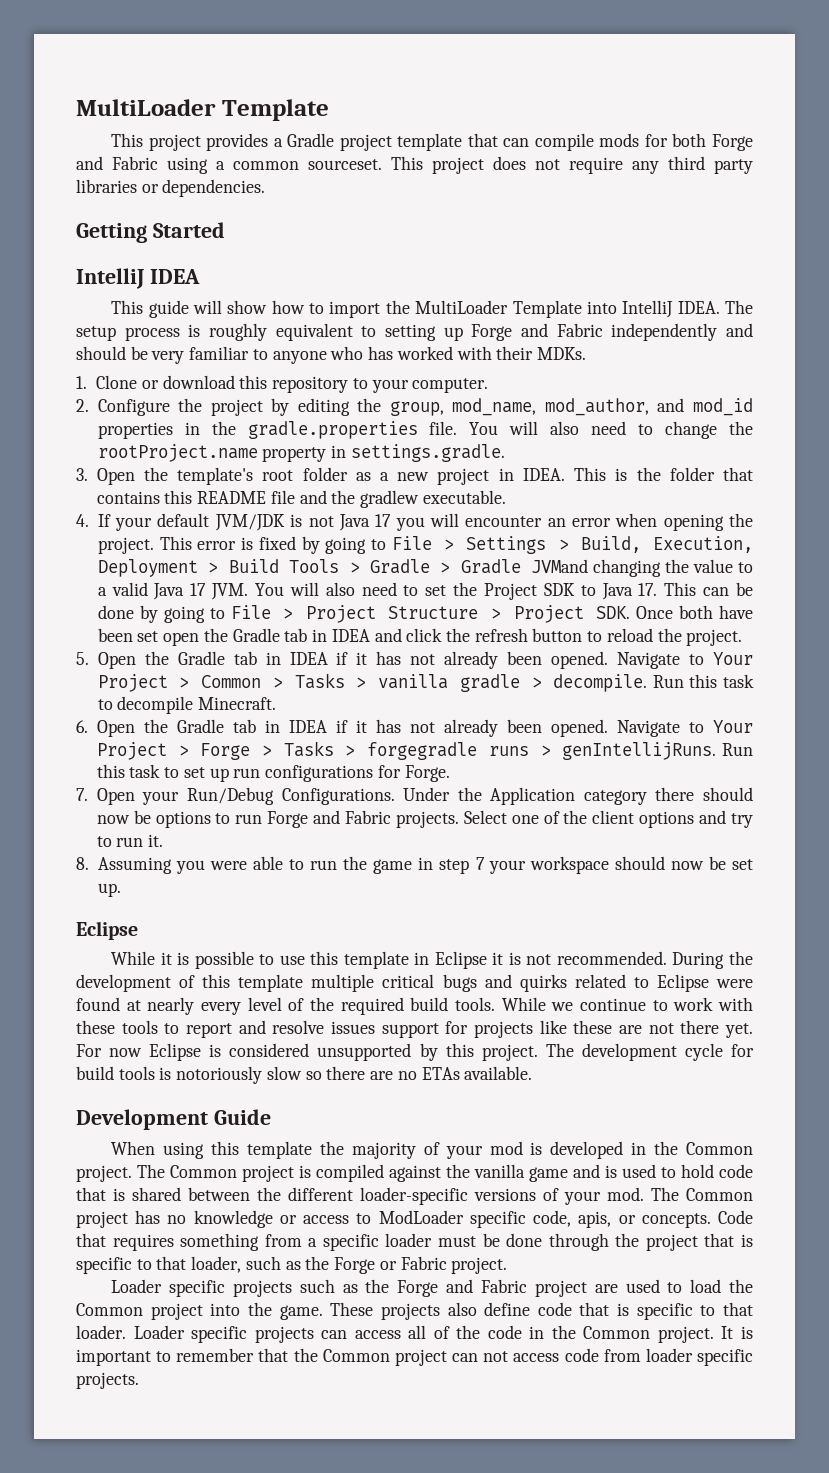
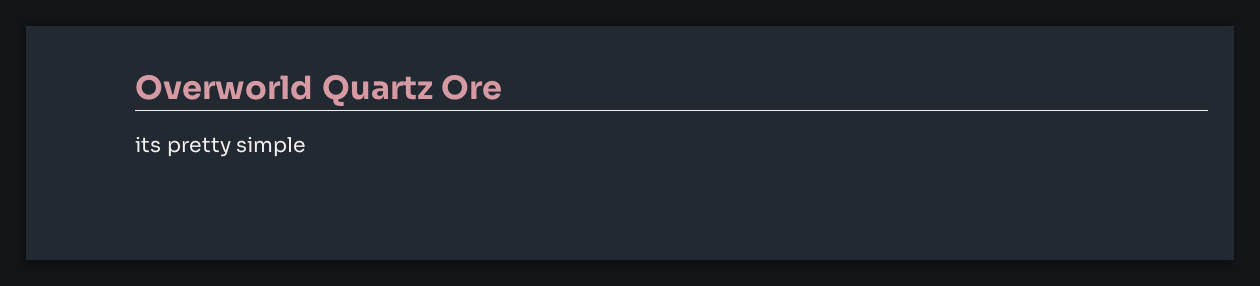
[76,99,329,121] [111,133,753,151] [76,156,753,174] [76,179,266,197] [76,222,225,243] [76,268,200,289] [111,300,754,318] [76,323,753,341] [76,346,586,364] [76,375,489,393] [76,398,753,416] [97,421,753,439] [97,444,505,462] [76,467,753,485] [96,490,506,508] [76,513,754,531] [97,536,753,554] [97,559,753,577] [97,582,753,600] [97,605,754,623] [97,628,743,646] [76,651,753,669] [97,673,754,692] [97,696,277,714] [76,719,753,737] [96,741,753,760] [96,764,450,782] [76,787,753,805] [96,810,753,828] [96,834,164,847] [76,856,753,874] [97,883,121,897] [76,921,138,940] [111,951,754,969] [76,974,754,992] [76,997,753,1015] [76,1020,753,1038] [76,1043,754,1061] [76,1066,533,1084] [76,1109,271,1130] [111,1141,753,1159] [76,1164,753,1182] [76,1187,753,1205] [76,1210,754,1228] [76,1233,753,1251] [76,1256,508,1274] [111,1279,753,1297] [76,1302,753,1320] [76,1325,754,1343] [76,1348,753,1366] [76,1372,139,1389] MultiLoader Template // This project provides a Gradle project template that can compile mods for both Forge and Fabric using a common sourceset. This project does not require any third party libraries or dependencies. // Getting Started // IntelliJ IDEA // This guide will show how to import the MultiLoader Template into IntelliJ IDEA. The setup process is roughly equivalent to setting up Forge and Fabric independently and should be very familiar to anyone who has worked with their MDKs. // 1. Clone or download this repository to your computer. // 2. Configure the project by editing the group, mod_name, mod_author, and mod_id properties in the gradle.properties file. You will also need to change the rootProject.name property in settings.gradle. // 3. Open the template's root folder as a new project in IDEA. This is the folder that contains this README file and the gradlew executable. // 4. If your default JVM/JDK is not Java 17 you will encounter an error when opening the project. This error is fixed by going to File > Settings > Build, Execution, Deployment > Build Tools > Gradle > Gradle JVMand changing the value to a valid Java 17 JVM. You will also need to set the Project SDK to Java 17. This can be done by going to File > Project Structure > Project SDK. Once both have been set open the Gradle tab in IDEA and click the refresh button to reload the project. // 5. Open the Gradle tab in IDEA if it has not already been opened. Navigate to Your Project > Common > Tasks > vanilla gradle > decompile. Run this task to decompile Minecraft. // 6. Open the Gradle tab in IDEA if it has not already been opened. Navigate to Your Project > Forge > Tasks > forgegradle runs > genIntellijRuns. Run this task to set up run configurations for Forge. // 7. Open your Run/Debug Configurations. Under the Application category there should now be options to run Forge and Fabric projects. Select one of the client options and try to run it. // 8. Assuming you were able to run the game in step 7 your workspace should now be set up. // Eclipse // While it is possible to use this template in Eclipse it is not recommended. During the development of this template multiple critical bugs and quirks related to Eclipse were found at nearly every level of the required build tools. While we continue to work with these tools to report and resolve issues support for projects like these are not there yet. For now Eclipse is considered unsupported by this project. The development cycle for build tools is notoriously slow so there are no ETAs available. // Development Guide // When using this template the majority of your mod is developed in the Common project. The Common project is compiled against the vanilla game and is used to hold code that is shared between the different loader-specific versions of your mod. The Common project has no knowledge or access to ModLoader specific code, apis, or concepts. Code that requires something from a specific loader must be done through the project that is specific to that loader, such as the Forge or Fabric project. // Loader specific projects such as the Forge and Fabric project are used to load the Common project into the game. These projects also define code that is specific to that loader. Loader specific projects can access all of the code in the Common project. It is important to remember that the Common project can not access code from loader specific projects. -> [135,74,503,106] [135,136,307,157] Overworld Quartz Ore // its pretty simple

